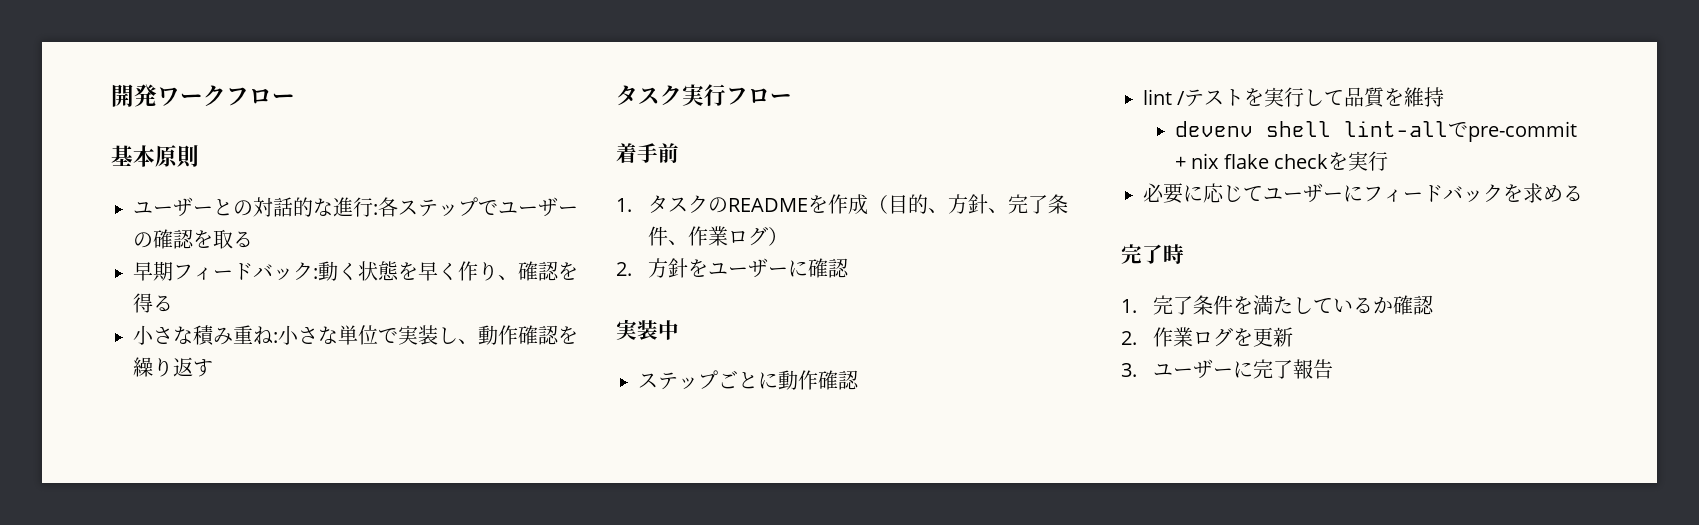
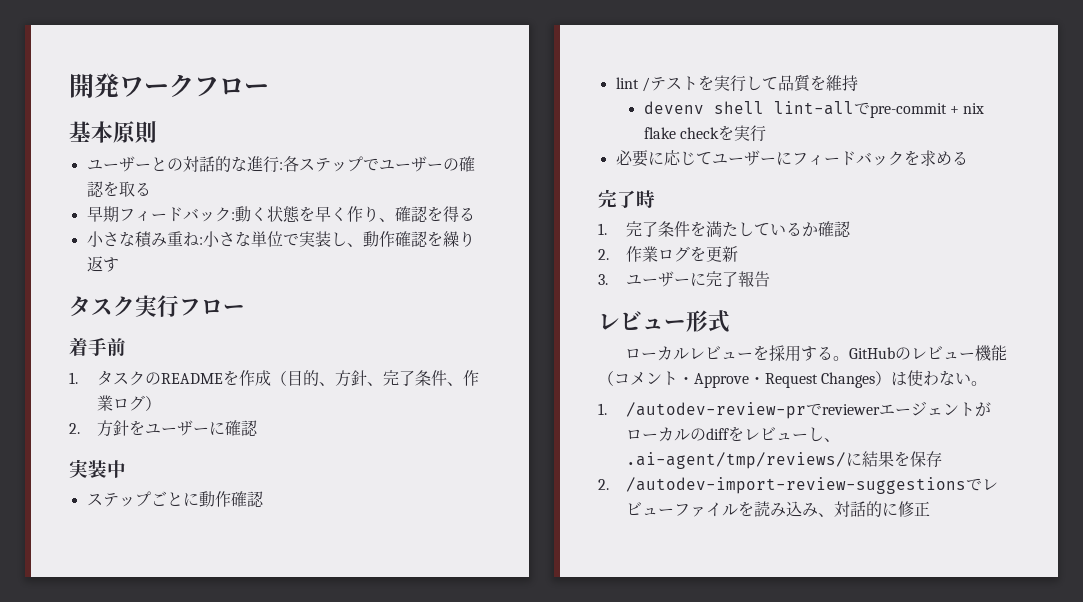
(1333, 369) none -> [598,310,730,333] [624,345,1007,362] [598,370,988,388] [598,401,992,419] [626,426,841,442] [626,451,943,469] [598,477,999,494] [626,501,931,517] // レビュー形式 // ローカルレビューを採用する。GitHubのレビュー機能（コメント・Approve・Request Changes）は使わない。 // 1. /autodev-review-prでreviewerエージェントがローカルのdiffをレビューし、.ai-agent/tmp/reviews/に結果を保存 // 2. /autodev-import-review-suggestionsでレビューファイルを読み込み、対話的に修正

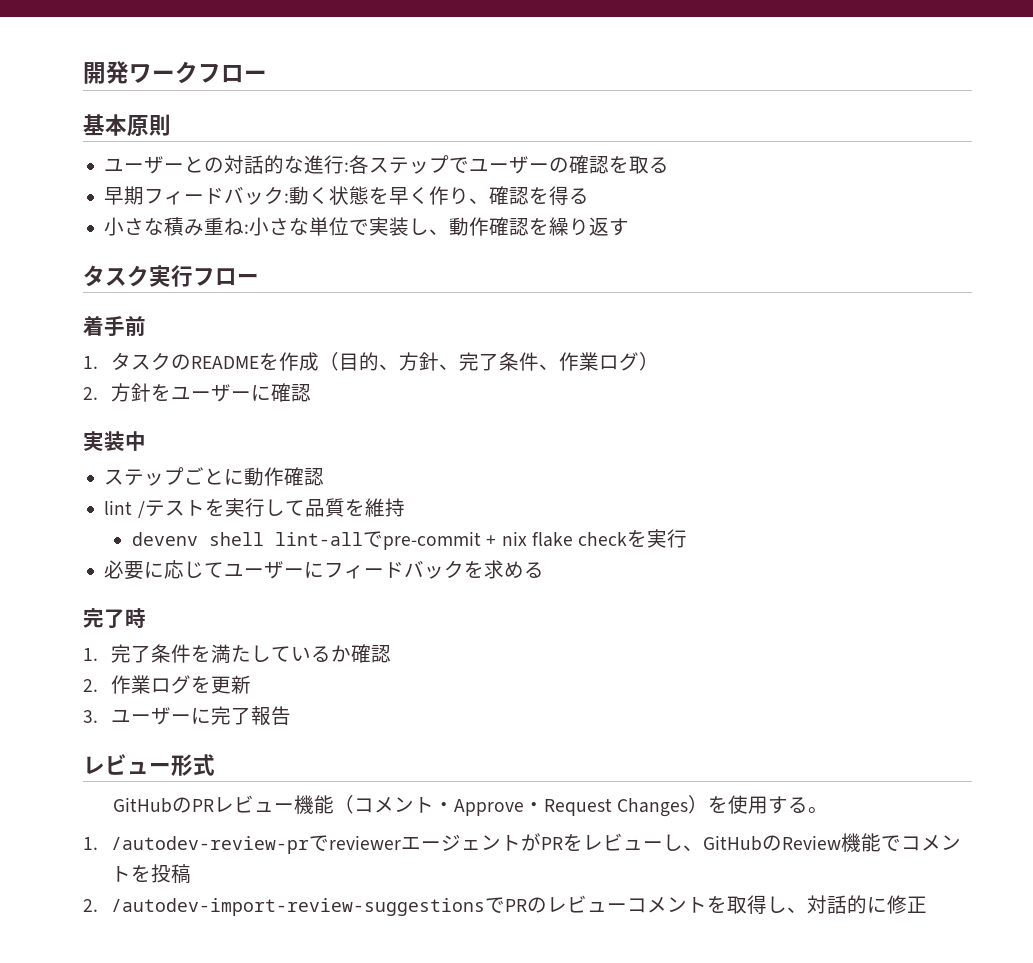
[624,345,911,362] ローカルレビューを採用する。GitHubの -> [112,797,214,813] GitHubのPR
[891,370,972,386] は使わない -> [708,795,809,814] を使用する
[626,426,841,442] [626,451,943,469] ローカルのdiffをレビューし、.ai-agent/tmp/reviews/に結果を保存 -> [540,833,961,852] [110,864,191,884] PRをレビューし、GitHubのReview機能でコメントを投稿
[982,479,999,490] [626,501,819,517] レビューファイルを読み込み -> [504,895,787,914] PRのレビューコメントを取得し

